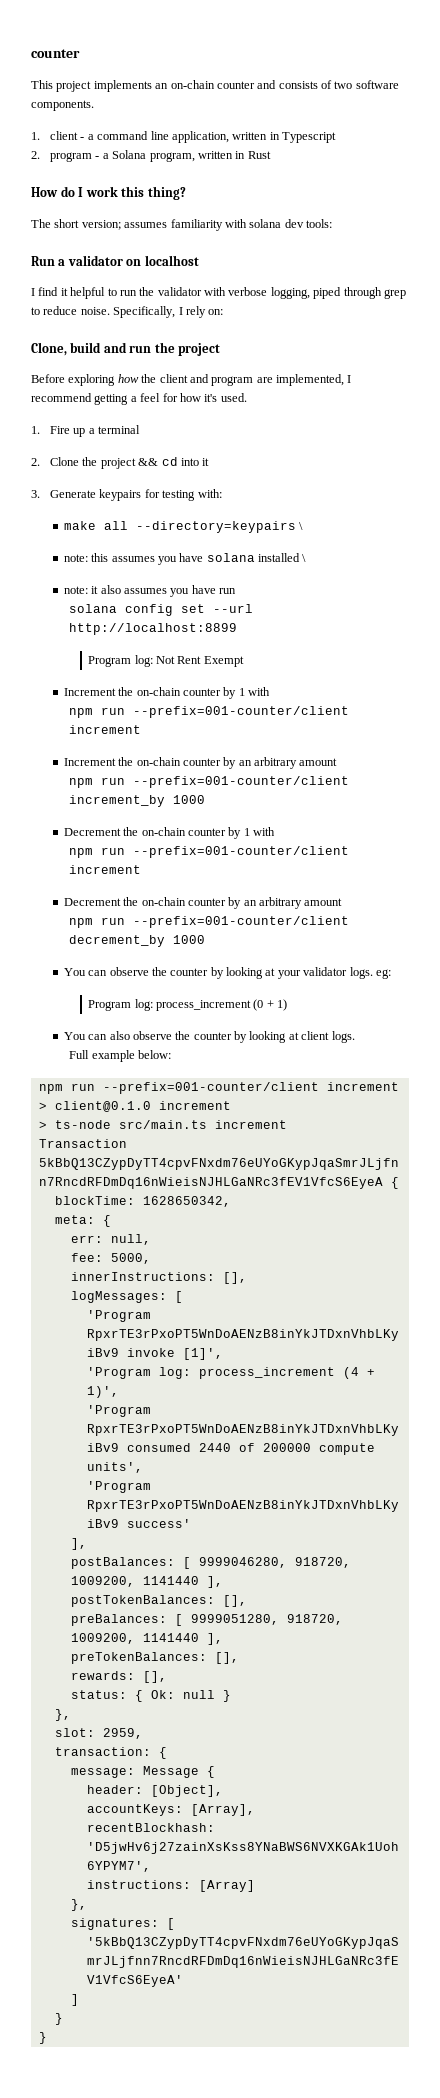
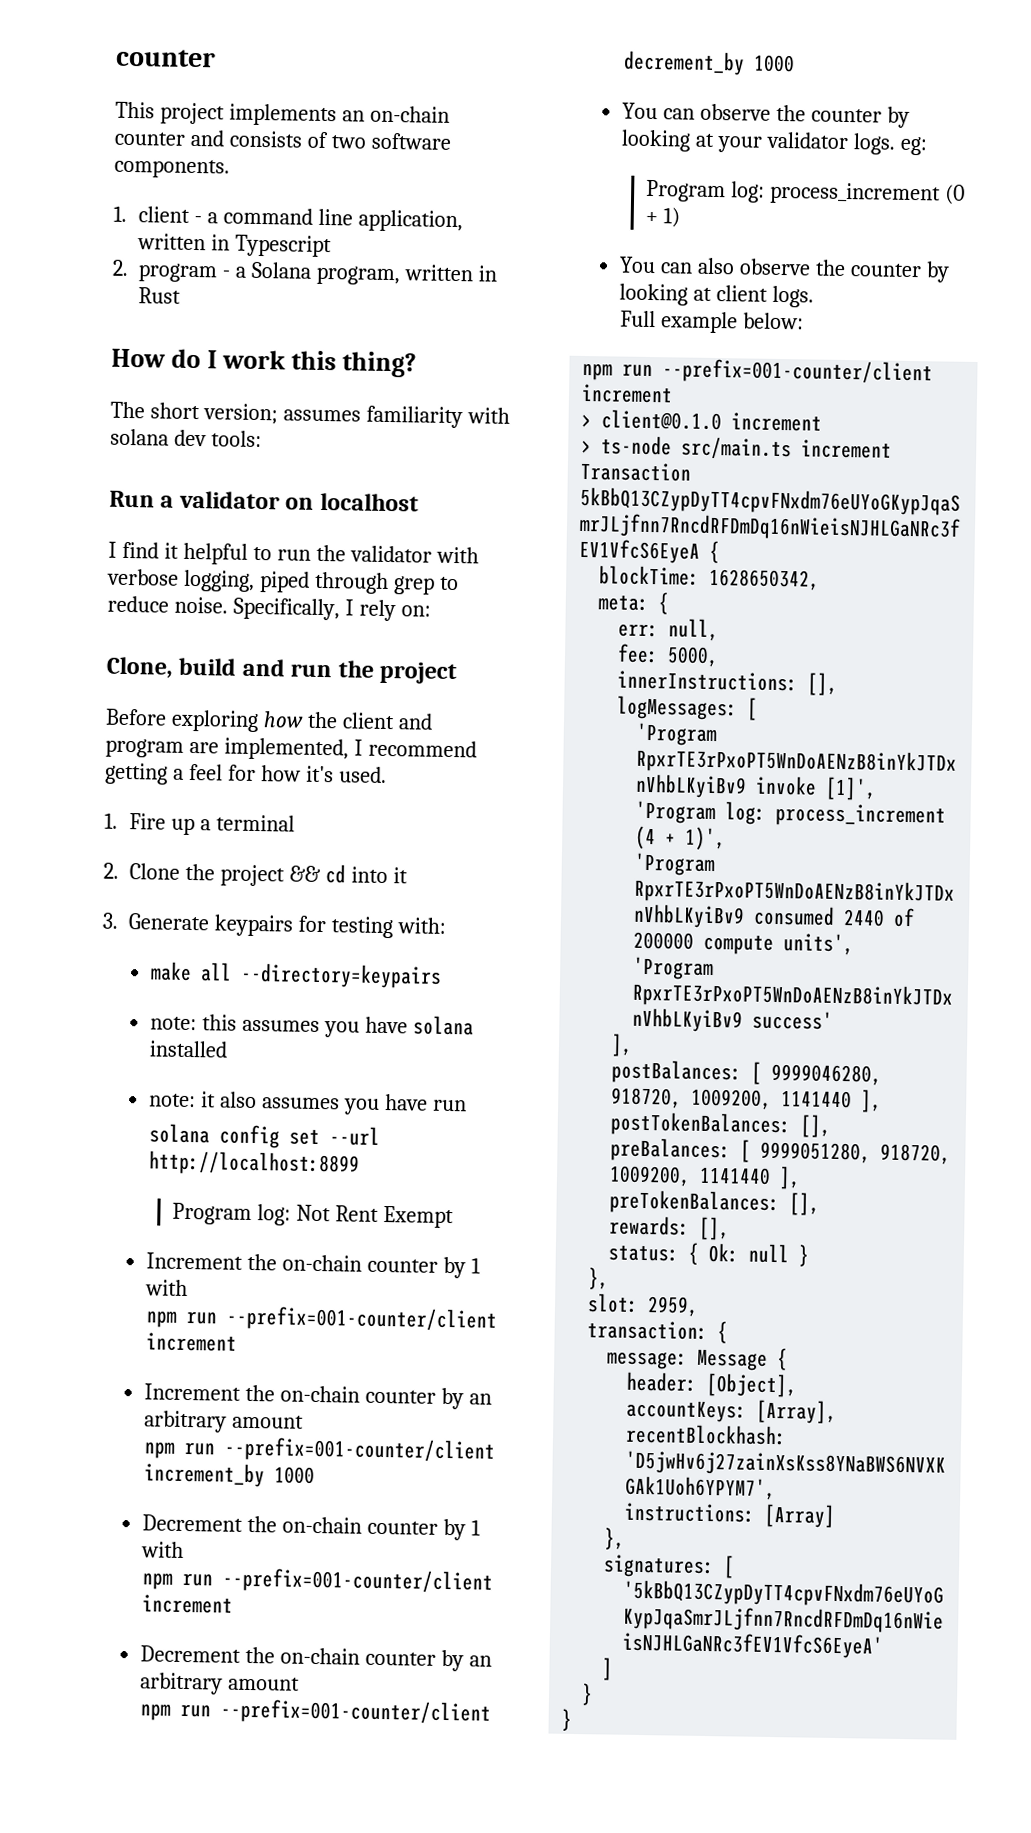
[299,522,304,530] \ -> (443, 975) none
[302,554,307,562] \ -> (229, 1049) none

